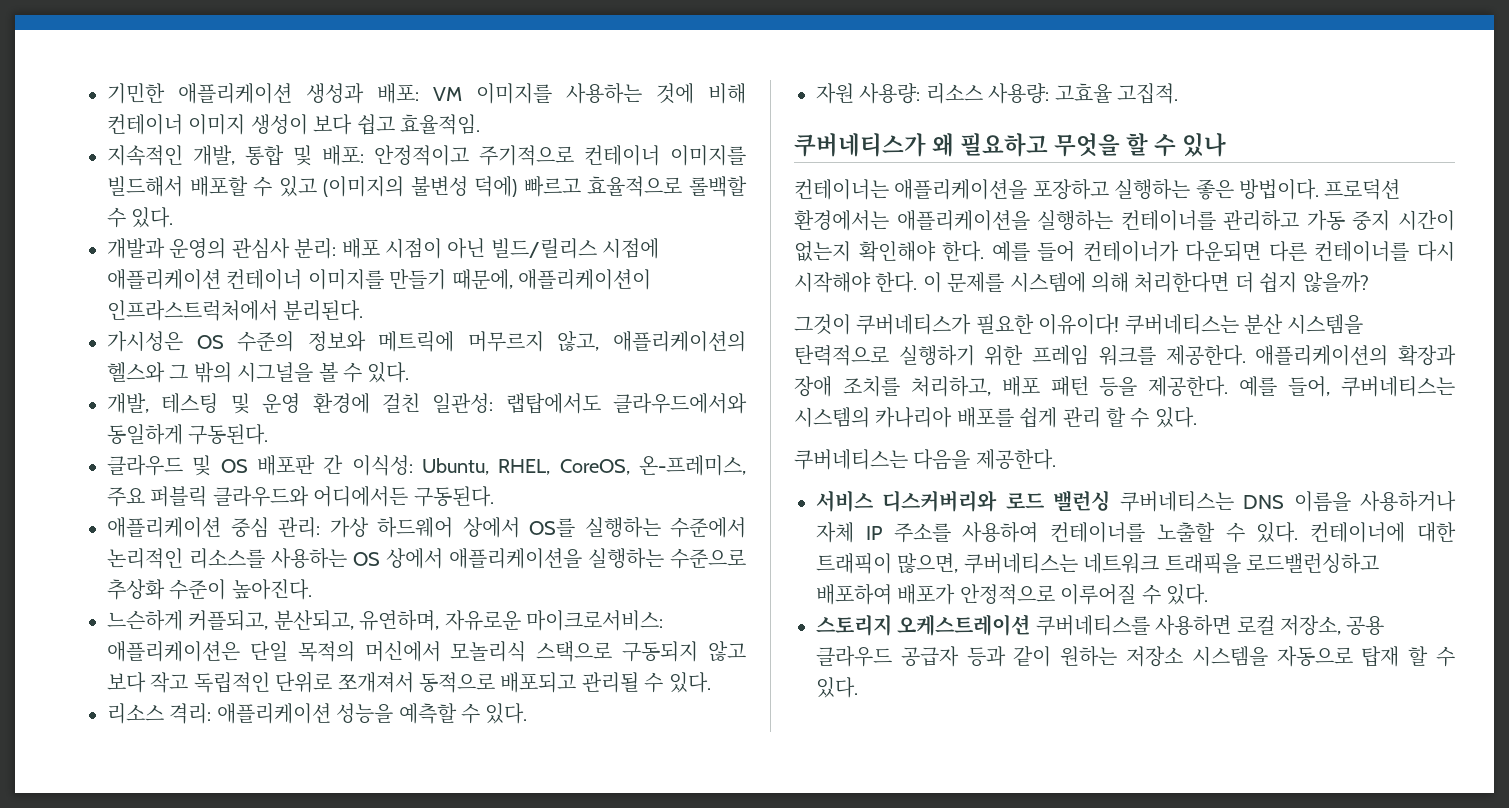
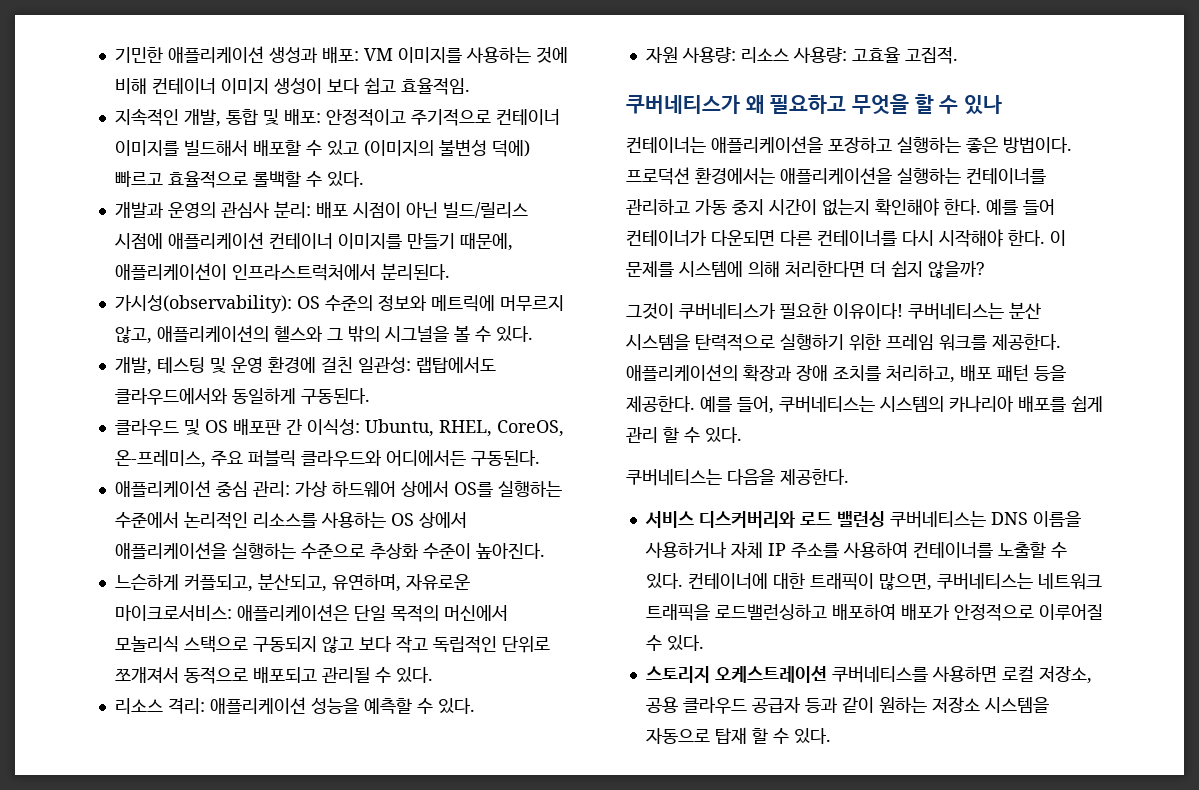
[107,331,183,352] 가시성은 -> [114,295,292,313] 가시성(observability):

